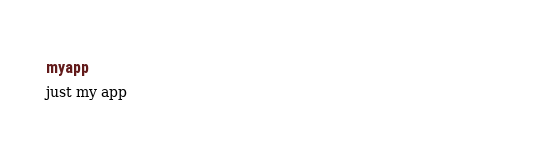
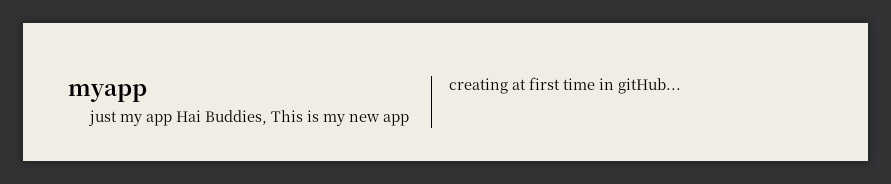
(127, 94) none -> [176,110,410,126] [449,77,681,94] Hai Buddies, This is my new app creating at first time in gitHub...

